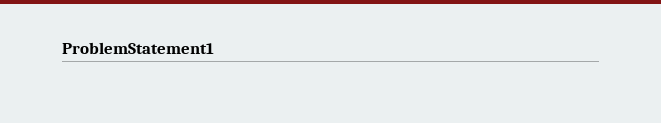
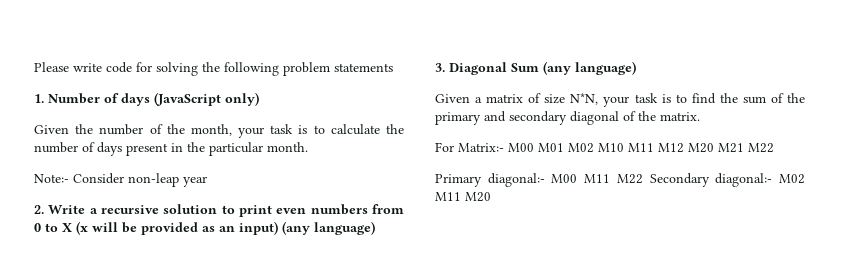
[62,42,214,54] ProblemStatement1 -> [34,62,393,76] [34,92,259,106] [34,124,404,138] [34,142,308,156] [34,173,207,187] [34,204,404,217] [34,221,375,235] [435,61,636,75] [435,93,805,107] [435,111,700,125] [435,142,774,153] [435,173,805,187] [435,192,491,202] Please write code for solving the following problem statements // 1. Number of days (JavaScript only) // Given the number of the month, your task is to calculate the number of days present in the particular month. // Note:- Consider non-leap year // 2. Write a recursive solution to print even numbers from 0 to X (x will be provided as an input) (any language) // 3. Diagonal Sum (any language) // Given a matrix of size N*N, your task is to find the sum of the primary and secondary diagonal of the matrix. // For Matrix:- M00 M01 M02 M10 M11 M12 M20 M21 M22 // Primary diagonal:- M00 M11 M22 Secondary diagonal:- M02 M11 M20

